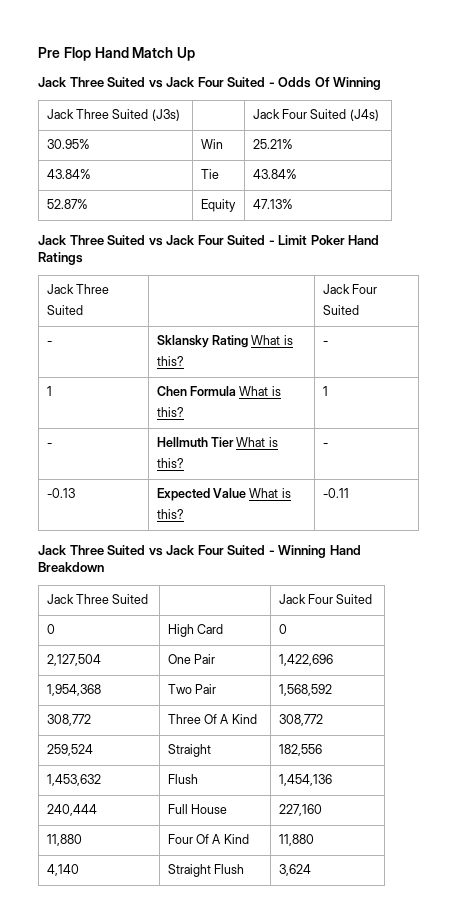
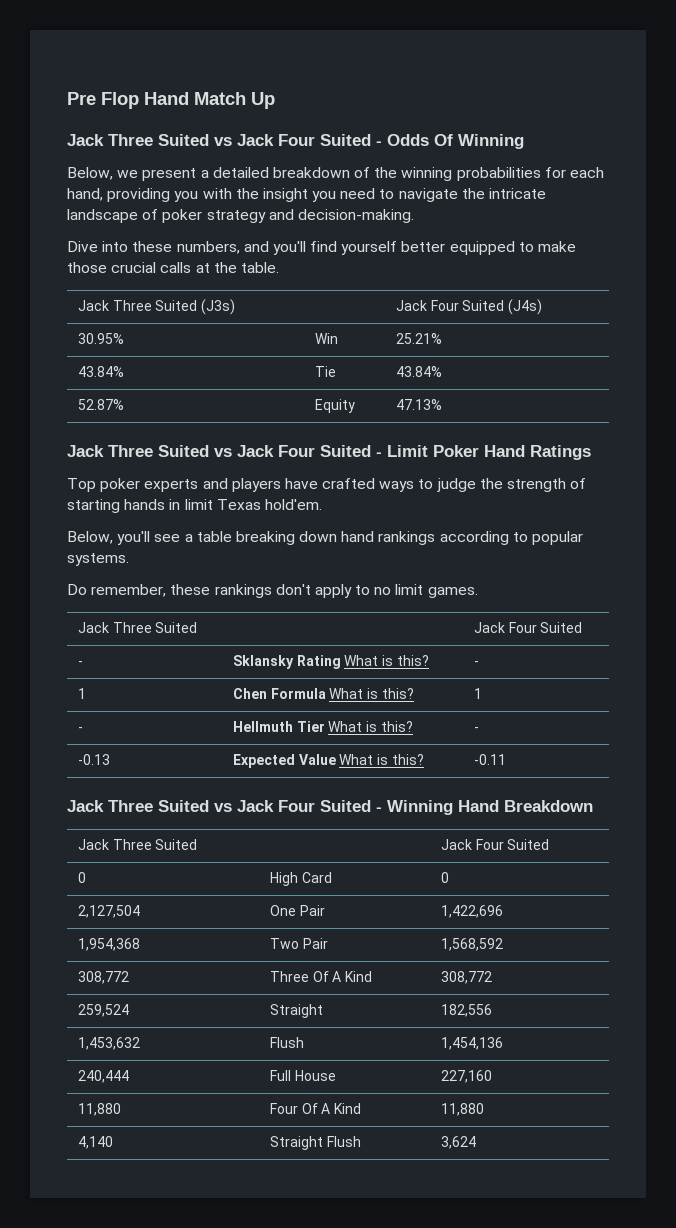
(382, 83) none -> [67,167,605,181] [67,188,547,202] [67,209,414,223] [67,241,577,255] [67,262,279,273] // Below, we present a detailed breakdown of the winning probabilities for each hand, providing you with the insight you need to navigate the intricate landscape of poker strategy and decision-making. // Dive into these numbers, and you'll find yourself better equipped to make those crucial calls at the table.
(83, 258) none -> [67,478,587,492] [67,499,322,513] [67,531,584,545] [67,553,129,566] [67,584,478,598] // Top poker experts and players have crafted ways to judge the strength of starting hands in limit Texas hold'em. // Below, you'll see a table breaking down hand rankings according to popular systems. // Do remember, these rankings don't apply to no limit games.

